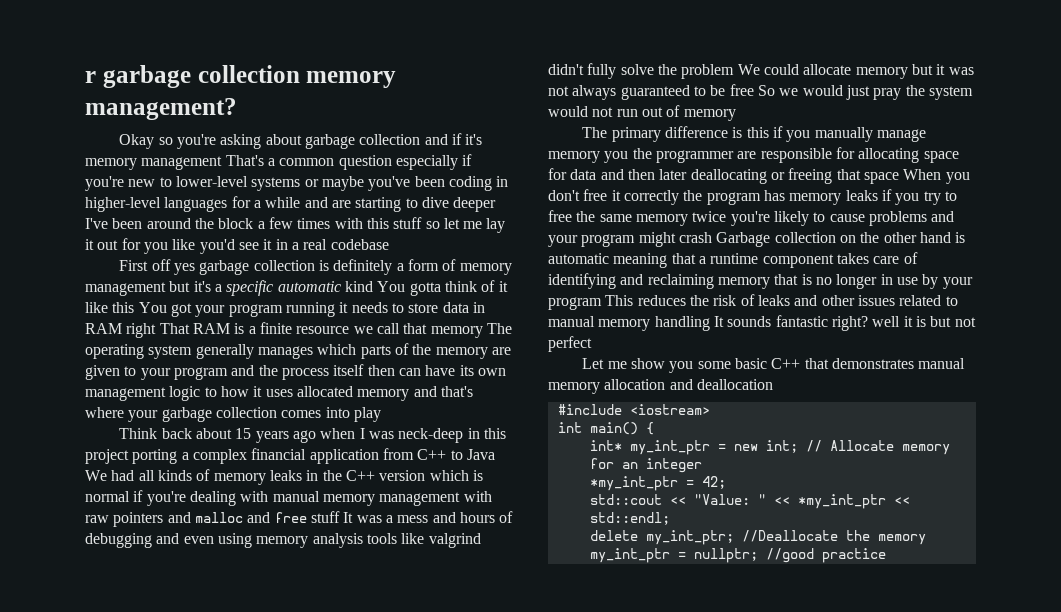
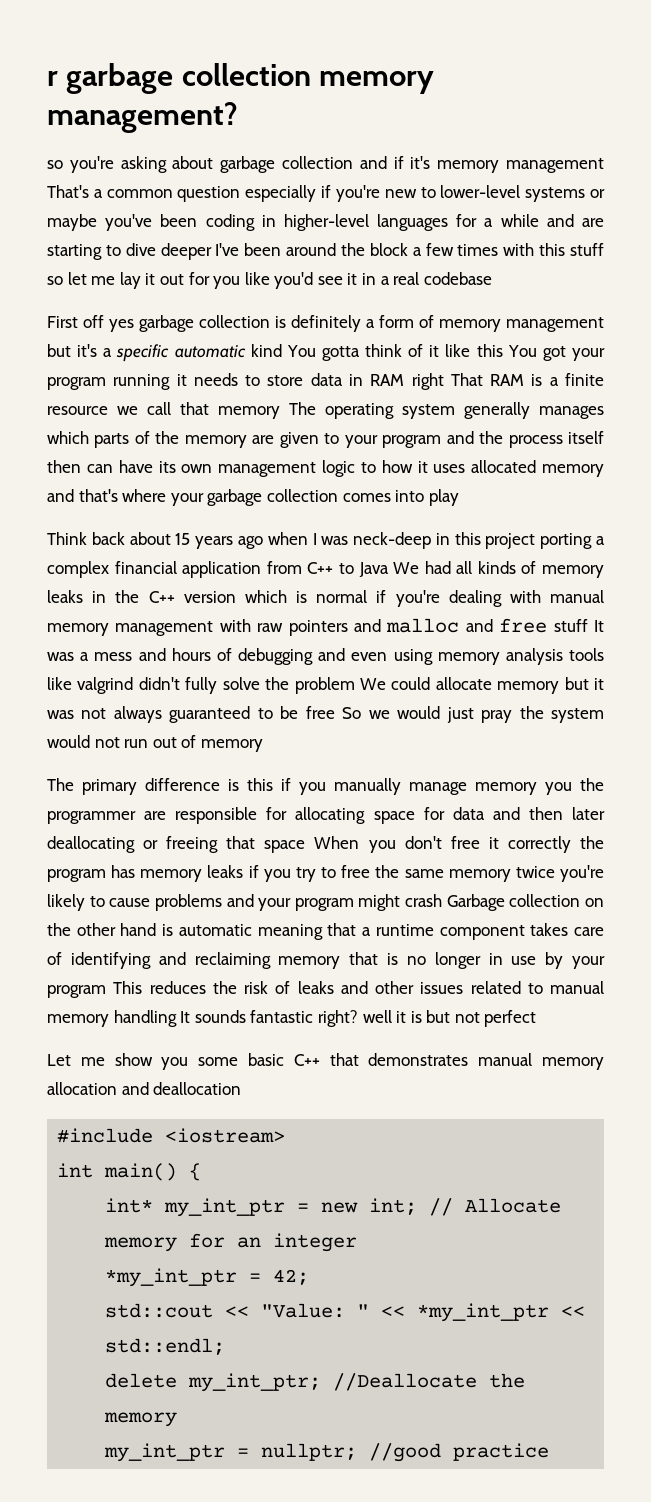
[119,134,155,149] Okay -> (238, 117) none

